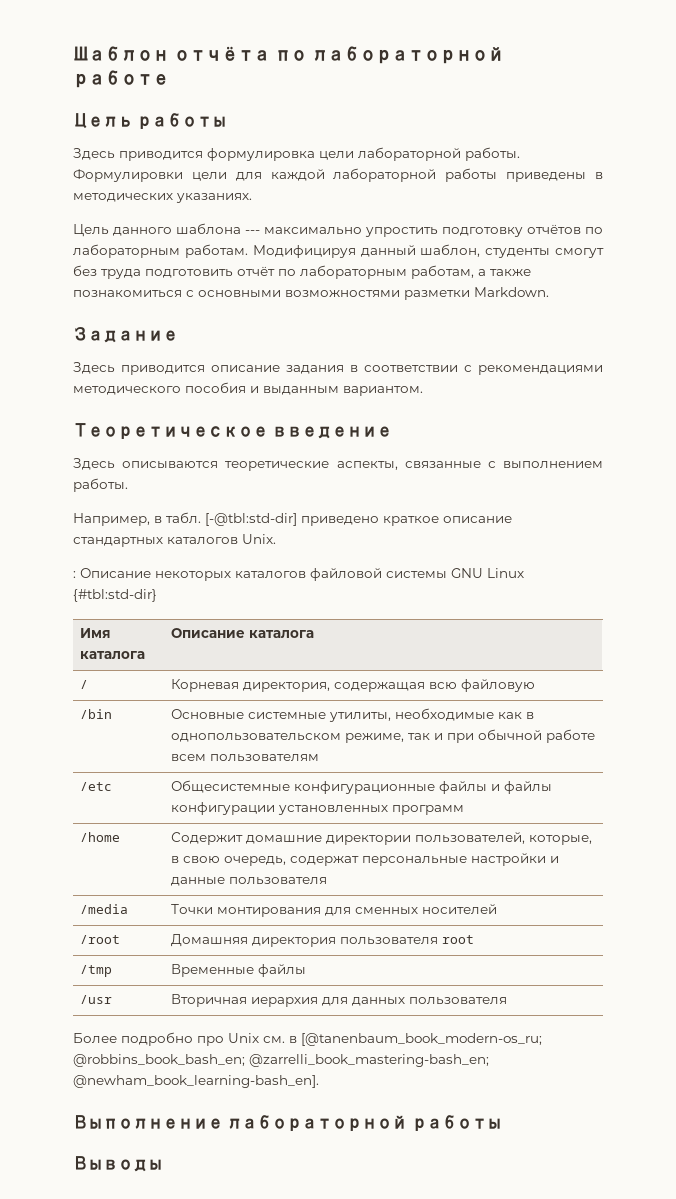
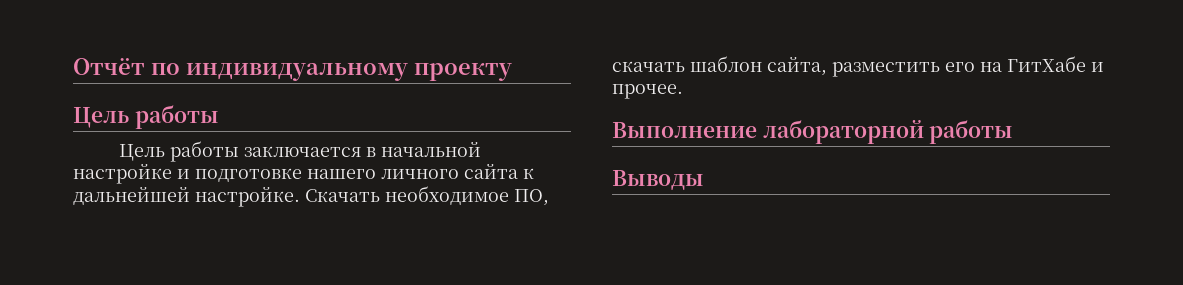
[73,46,504,64] [73,70,169,88] [73,113,228,129] [73,147,520,161] [73,168,603,182] [73,193,252,203] [73,223,603,237] [73,244,604,258] [73,265,531,279] [73,287,549,300] [73,327,178,343] [73,362,603,375] [73,382,423,396] [73,423,393,439] [73,458,603,471] [73,478,128,492] [73,512,512,526] [73,534,276,547] [73,568,524,581] [73,589,157,602] [80,628,111,638] [80,651,146,659] [171,628,315,638] [80,680,89,689] [171,679,536,692] [80,709,113,719] [171,708,535,722] [171,729,596,743] [171,754,320,762] [80,782,113,791] [171,780,553,794] [171,802,465,815] [80,832,121,842] [171,832,593,845] [171,853,560,866] [171,877,328,886] [80,904,129,914] [171,904,498,917] [80,935,121,944] [171,934,475,947] [80,965,113,977] [171,964,307,977] [80,995,113,1004] [171,994,508,1007] [73,1032,542,1046] [73,1054,489,1067] [73,1075,319,1088] Шаблон отчёта по лабораторной работе // Цель работы // Здесь приводится формулировка цели лабораторной работы. Формулировки цели для каждой лабораторной работы приведены в методических указаниях. // Цель данного шаблона --- максимально упростить подготовку отчётов по лабораторным работам. Модифицируя данный шаблон, студенты смогут без труда подготовить отчёт по лабораторным работам, а также познакомиться с основными возможностями разметки Markdown. // Задание // Здесь приводится описание задания в соответствии с рекомендациями методического пособия и выданным вариантом. // Теоретическое введение // Здесь описываются теоретические аспекты, связанные с выполнением работы. // Например, в табл. [-@tbl:std-dir] приведено краткое описание стандартных каталогов Unix. // : Описание некоторых каталогов файловой системы GNU Linux {#tbl:std-dir} // Имя каталога | Описание каталога // / | Корневая директория, содержащая всю файловую // /bin | Основные системные утилиты, необходимые как в однопользовательском режиме, так и при обычной работе всем пользователям // /etc | Общесистемные конфигурационные файлы и файлы конфигурации установленных программ // /home | Содержит домашние директории пользователей, которые, в свою очередь, содержат персональные настройки и данные пользователя // /media | Точки монтирования для сменных носителей // /root | Домашняя директория пользователя root // /tmp | Временные файлы // /usr | Вторичная иерархия для данных пользователя // Более подробно про Unix см. в [@tanenbaum_book_modern-os_ru; @robbins_book_bash_en; @zarrelli_book_mastering-bash_en; @newham_book_learning-bash_en]. -> [73,58,512,81] [73,105,219,129] [118,141,481,162] [73,164,534,184] [73,186,549,207] [612,56,1104,77] [612,84,683,99] Отчёт по индивидуальному проекту // Цель работы // Цель работы заключается в начальной настройке и подготовке нашего личного сайта к дальнейшей настройке. Скачать необходимое ПО, скачать шаблон сайта, разместить его на ГитХабе и прочее.

